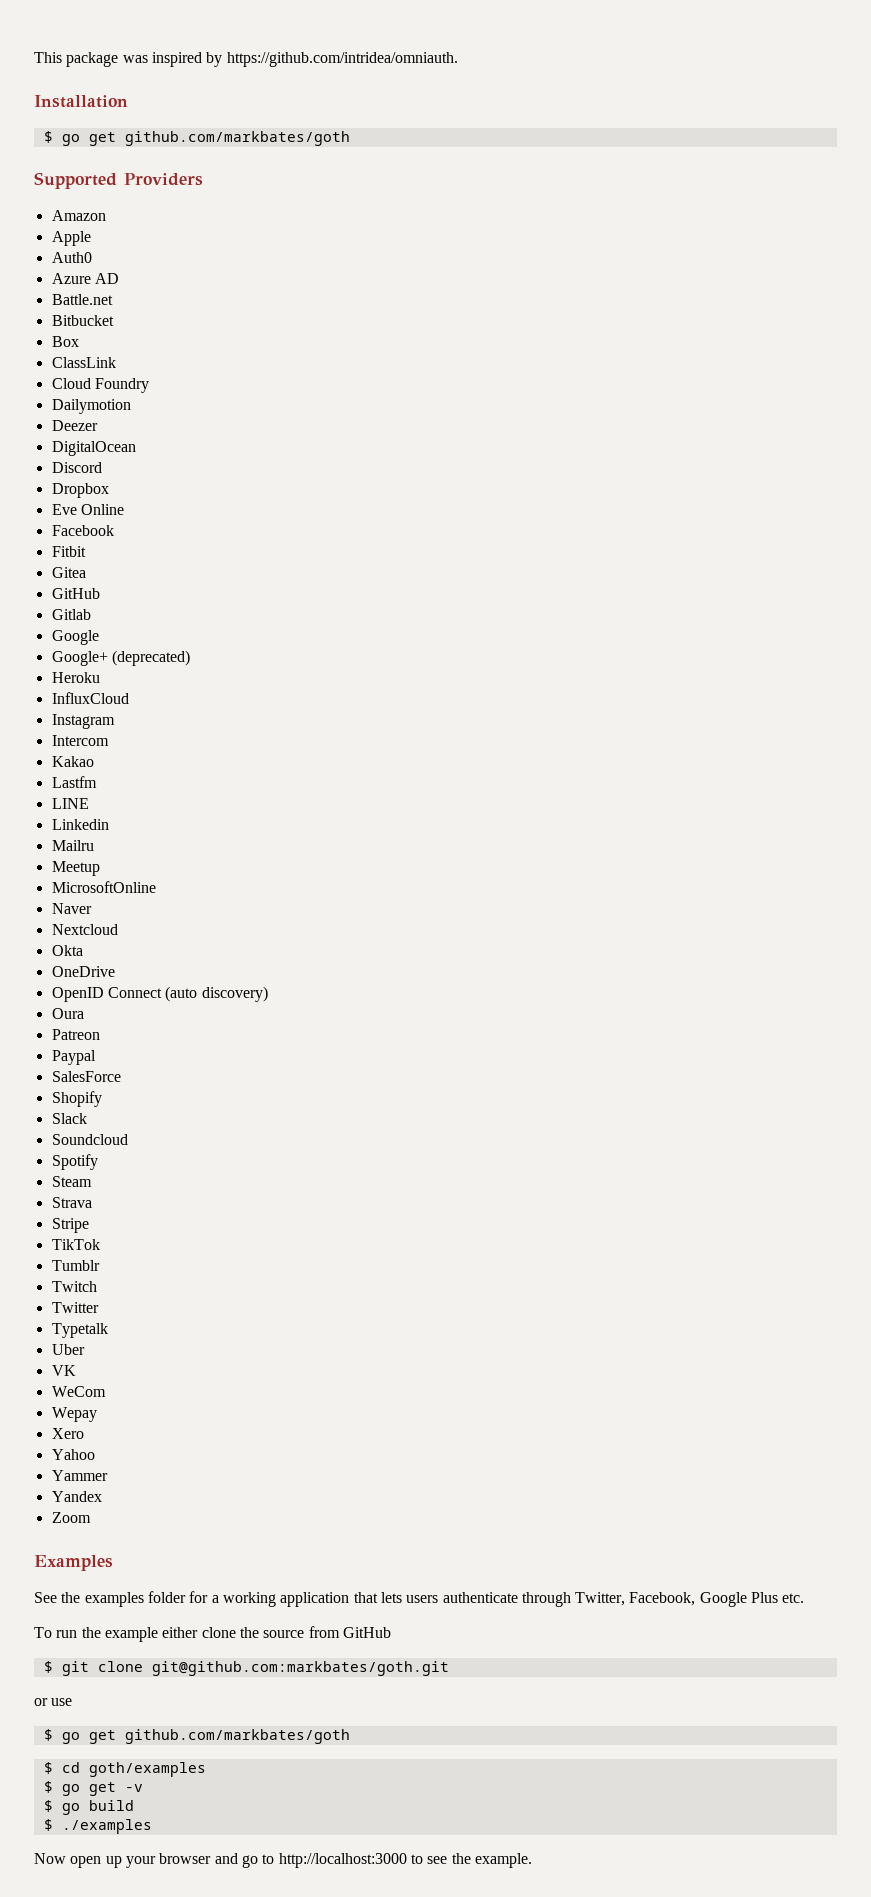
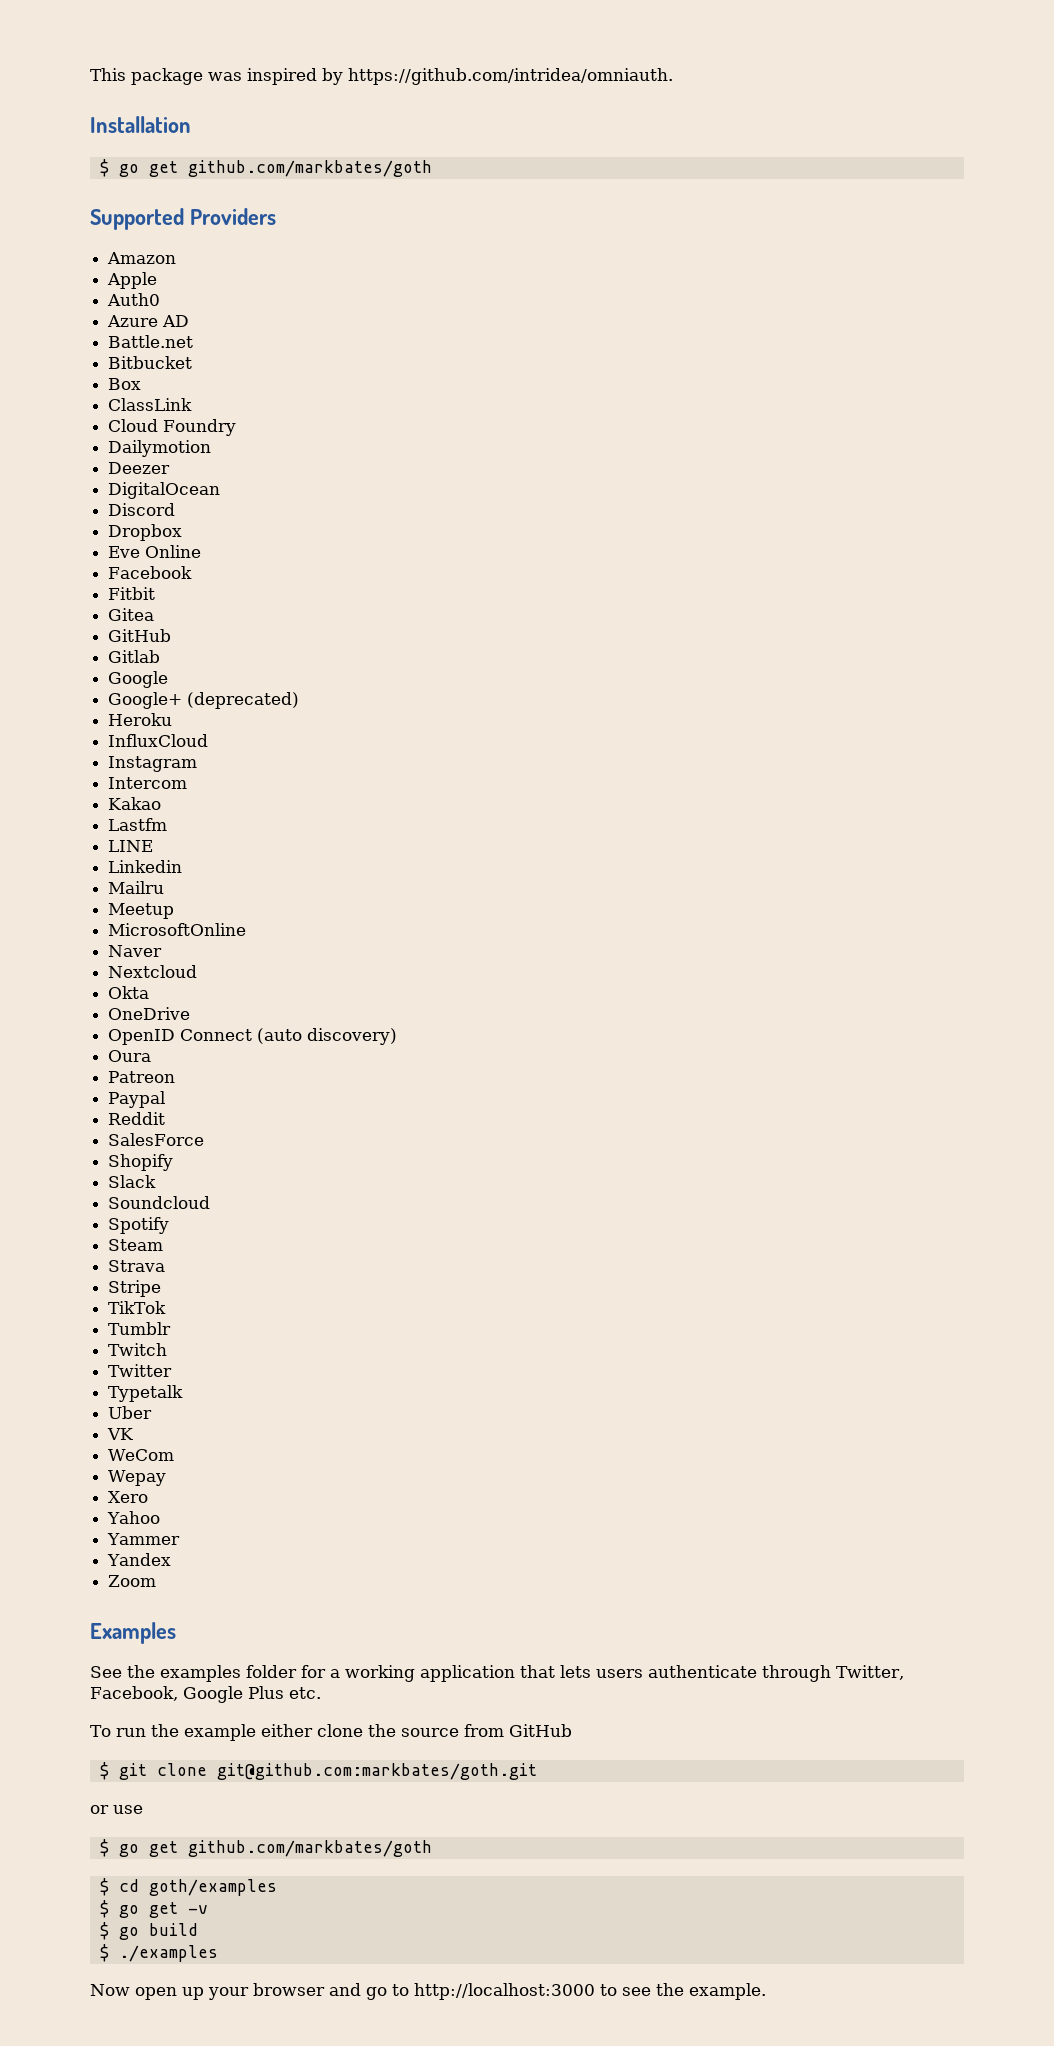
(96, 1057) none -> [108,1112,166,1125] // Reddit

